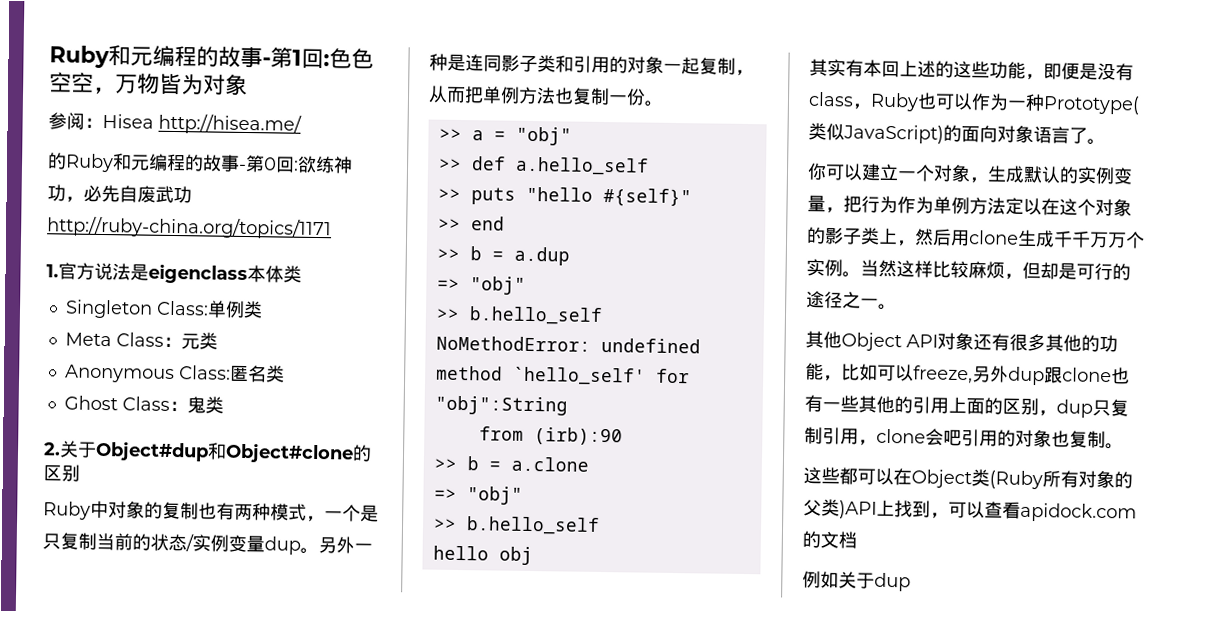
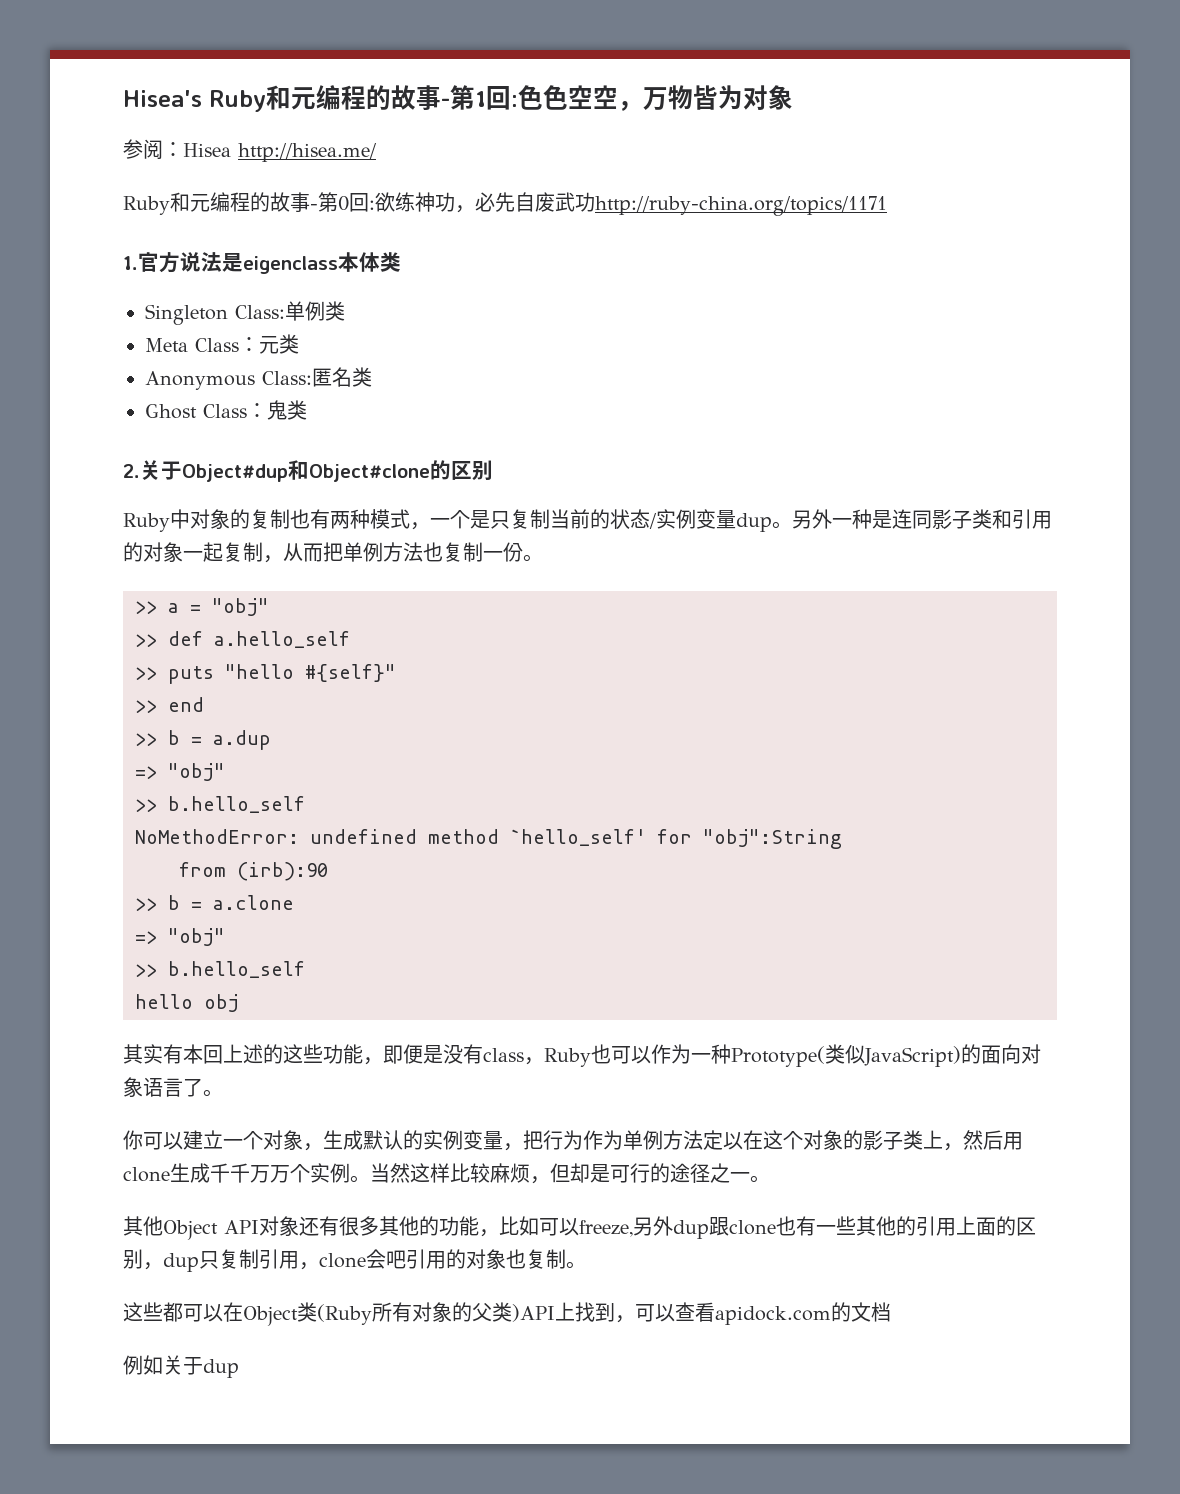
(49, 57) none -> [123,90,202,107] Hisea's
[47,152,67,170] 的 -> (377, 152) none

